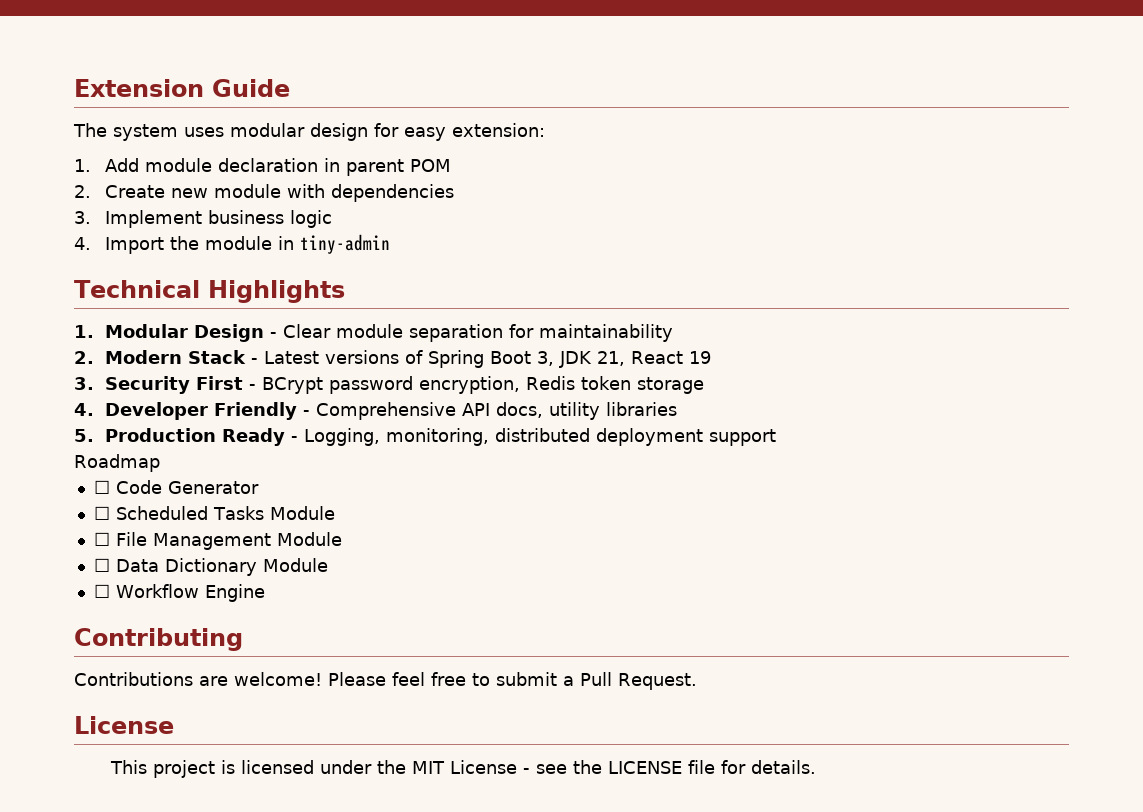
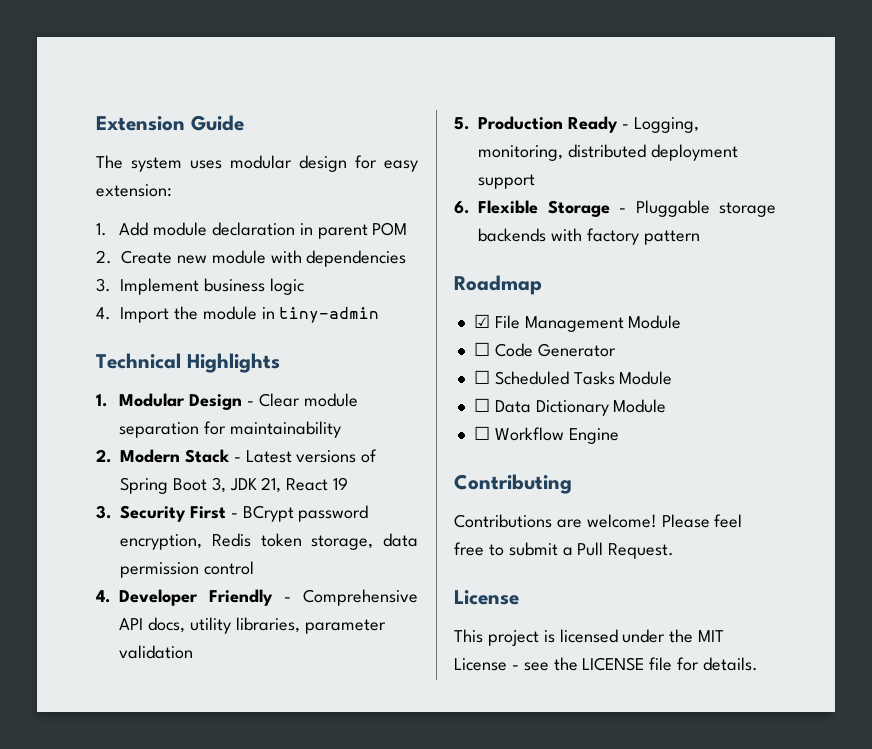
[636,377,704,394] storage -> [311,533,418,550] [120,561,254,578] storage, data permission control
[605,402,677,416] libraries -> [235,617,386,634] [119,645,194,659] libraries, parameter validation
[74,454,160,472] Roadmap -> [454,200,776,217] [478,228,700,245] [454,275,542,295] [473,314,682,332] 6. Flexible Storage - Pluggable storage backends with factory pattern // Roadmap // ☑ File Management Module
[93,532,342,550] // ☐ File Management Module -> (673, 378) none

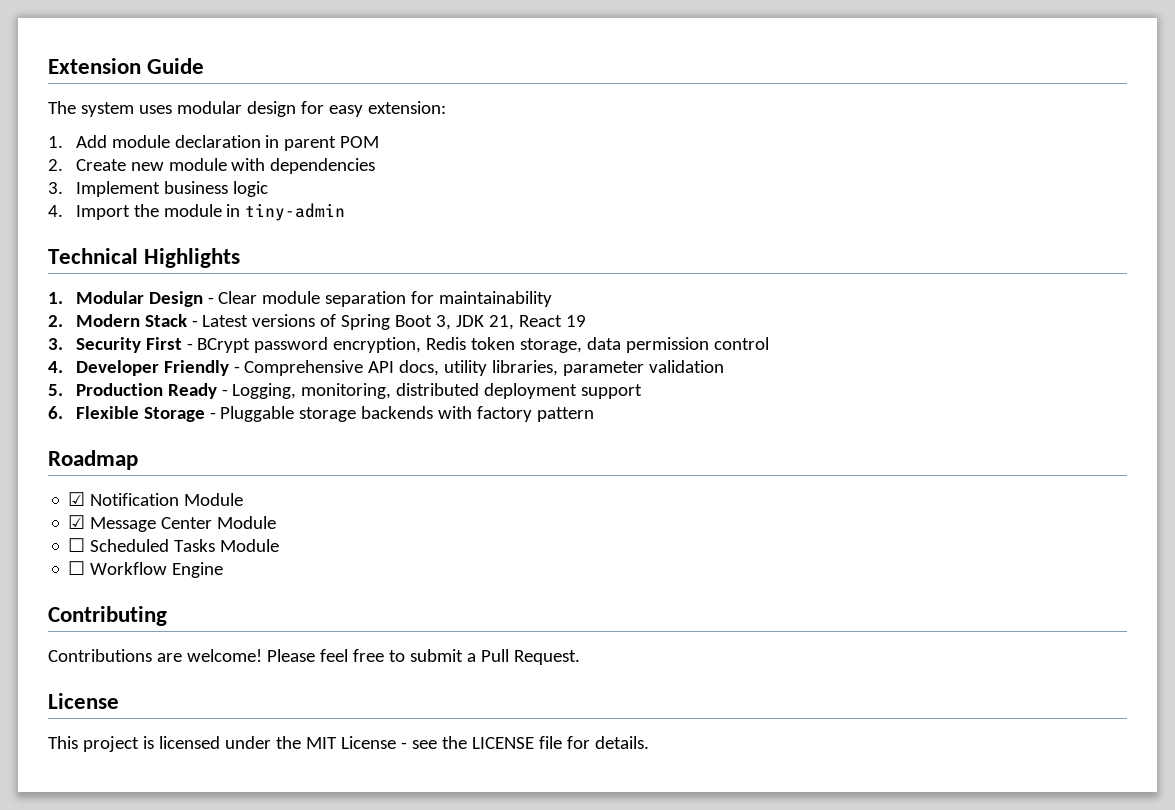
[494,315,682,332] [473,342,616,357] File Management Module // ☐ Code Generator -> [90,493,244,506] [68,515,277,532] Notification Module // ☑ Message Center Module
[473,398,667,416] // ☐ Data Dictionary Module -> (280, 545) none

